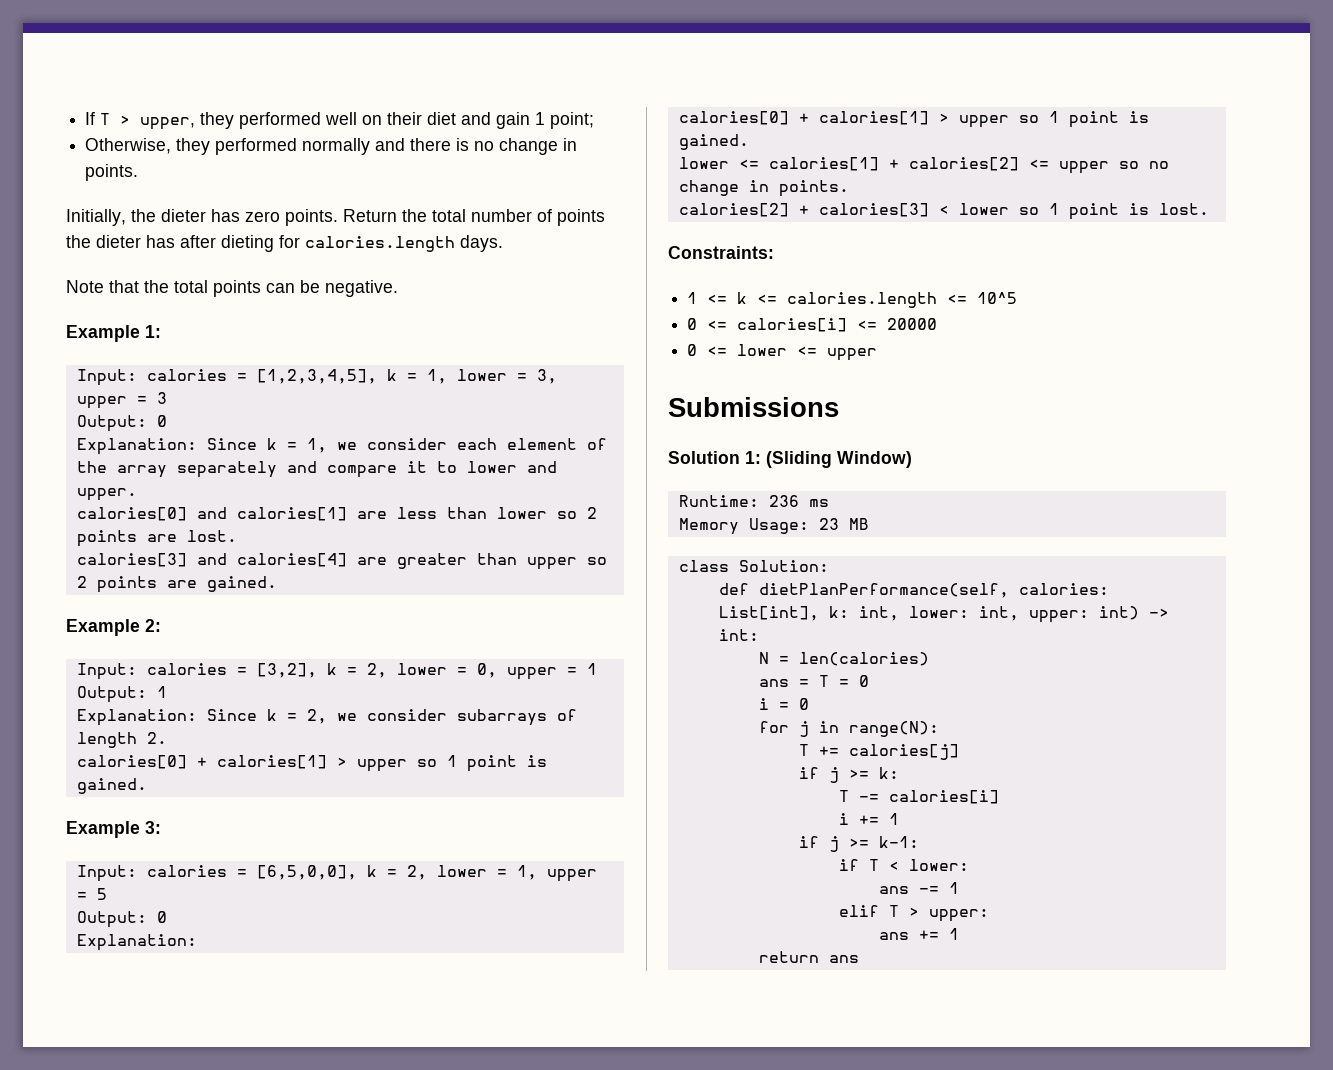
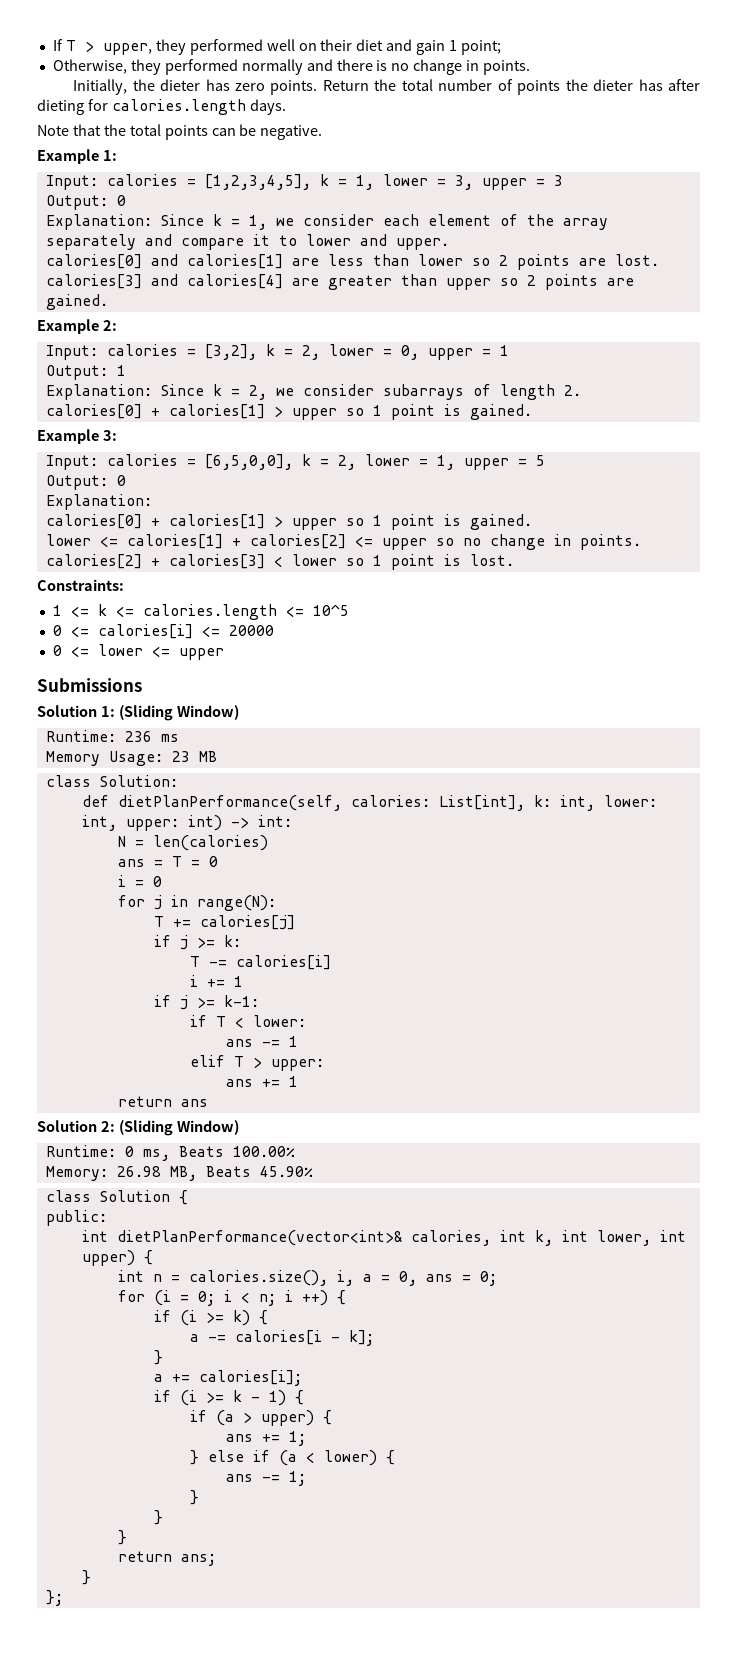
(859, 959) none -> [37,1120,239,1136] [45,1145,295,1161] [45,1166,313,1181] [45,1190,188,1205] [45,1210,107,1226] [81,1230,686,1246] [81,1250,153,1266] [117,1270,497,1286] [117,1290,346,1306] [153,1310,268,1326] [189,1330,374,1346] [153,1350,163,1365] [153,1370,302,1386] [153,1390,304,1406] [189,1410,332,1426] [225,1431,306,1446] [189,1450,395,1466] [225,1471,306,1486] [189,1490,199,1505] [153,1510,163,1525] [117,1530,127,1545] [117,1551,216,1566] [81,1570,91,1585] [45,1590,63,1606] // Solution 2: (Sliding Window) // Runtime: 0 ms, Beats 100.00% // Memory: 26.98 MB, Beats 45.90% // class Solution { // public: // int dietPlanPerformance(vector<int>& calories, int k, int lower, int upper) { // int n = calories.size(), i, a = 0, ans = 0; // for (i = 0; i < n; i ++) { // if (i >= k) { // a -= calories[i - k]; // } // a += calories[i]; // if (i >= k - 1) { // if (a > upper) { // ans += 1; // } else if (a < lower) { // ans -= 1; // } // } // } // return ans; // } // };

